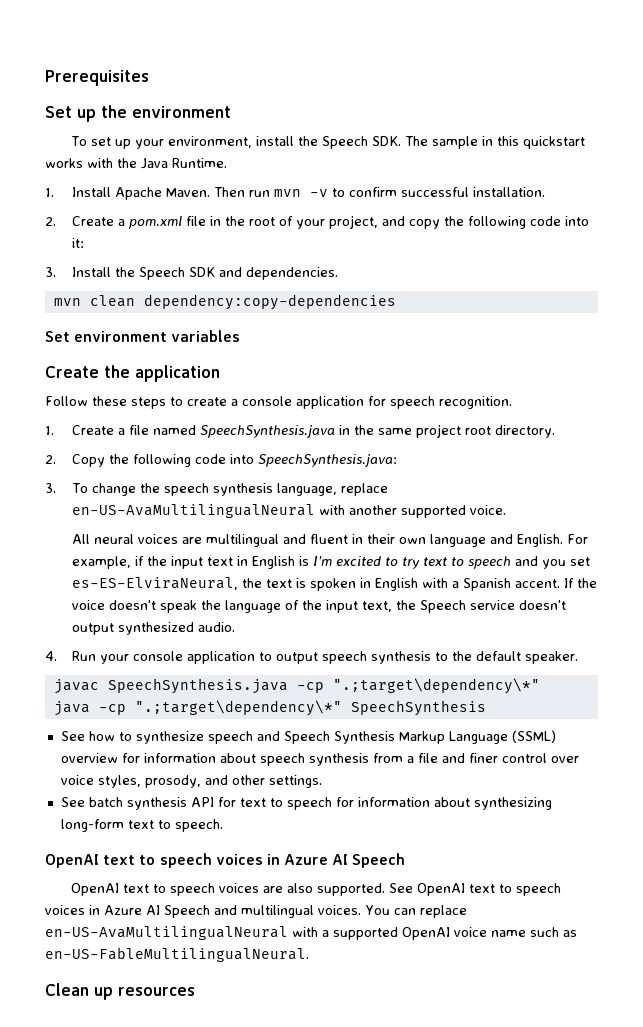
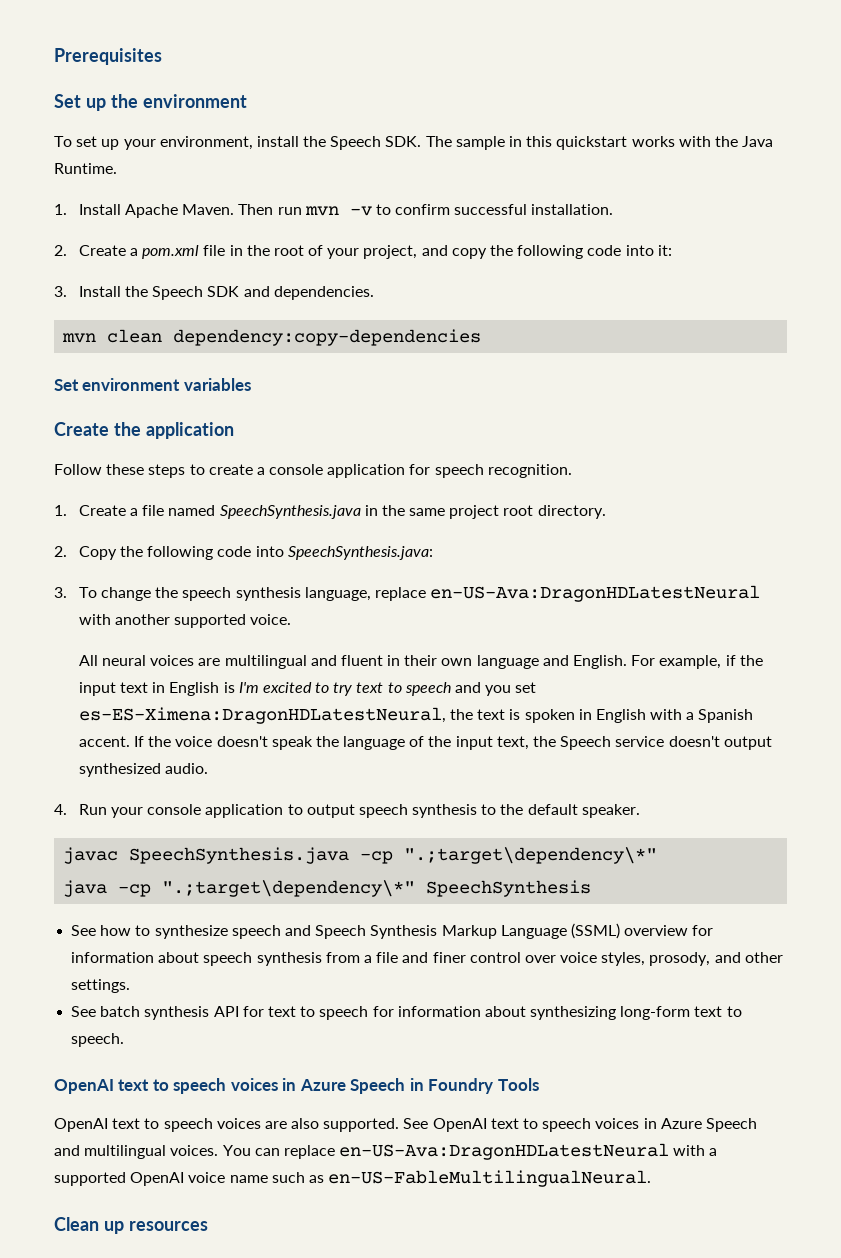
[71,504,315,518] en-US-AvaMultilingualNeural -> [430,585,761,602] en-US-Ava:DragonHDLatestNeural
[71,577,238,590] es-ES-ElviraNeural, -> [78,707,446,724] es-ES-Ximena:DragonHDLatestNeural,
[332,853,406,868] AI Speech -> [350,1078,539,1094] Speech in Foundry Tools
[146,905,160,915] AI -> (702, 1123) none
[45,926,288,940] en-US-AvaMultilingualNeural -> [339,1143,670,1160] en-US-Ava:DragonHDLatestNeural

